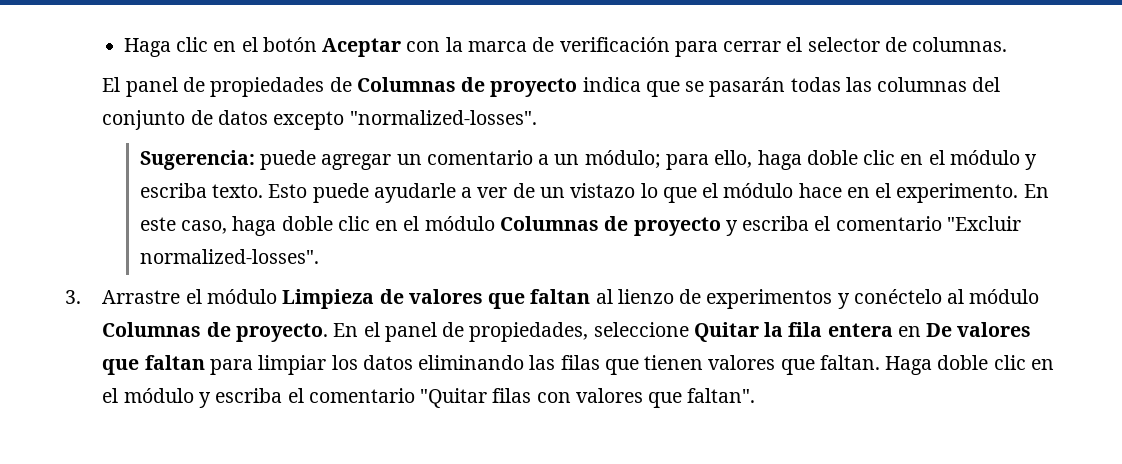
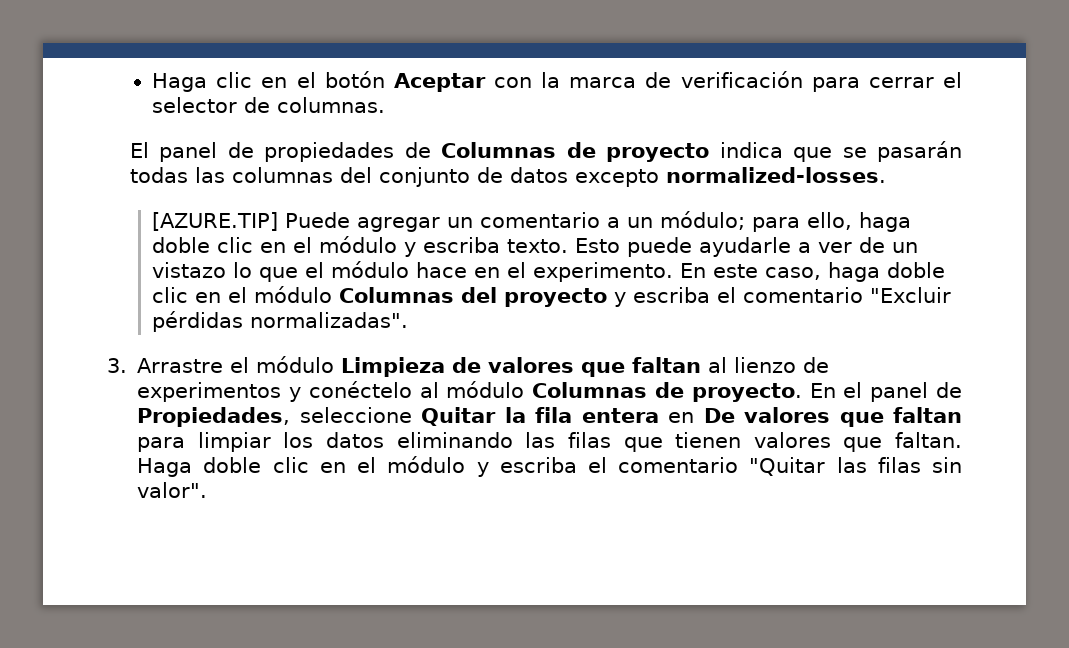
[349,110,537,125] [139,150,317,170] "normalized-losses". // Sugerencia: puede -> [665,167,886,183] [152,212,351,231] normalized-losses. // [AZURE.TIP] Puede
[604,216,629,231] de -> [461,287,498,303] del
[139,249,319,264] normalized-losses". -> [152,311,409,332] pérdidas normalizadas".
[469,322,589,342] propiedades, -> [137,407,291,427] Propiedades,
[492,388,756,408] filas con valores que faltan". -> [836,457,962,473] [137,482,208,498] las filas sin valor".

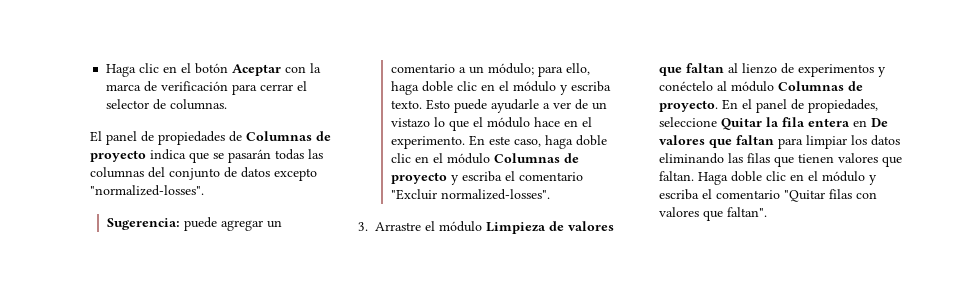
[665,167,886,183] [152,212,351,231] normalized-losses. // [AZURE.TIP] Puede -> [90,185,205,196] [106,217,217,231] "normalized-losses". // Sugerencia: puede
[461,287,498,303] del -> [563,153,579,163] de
[152,311,409,332] pérdidas normalizadas". -> [440,189,550,200] normalized-losses".
[137,407,291,427] Propiedades, -> [808,99,878,113] propiedades,
[836,457,962,473] [137,482,208,498] las filas sin valor". -> [829,189,877,199] [659,207,767,221] filas con valores que faltan".

